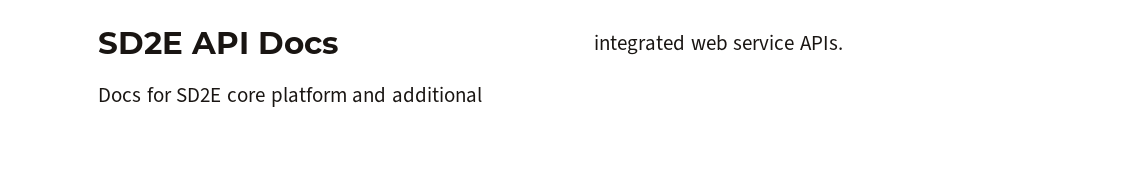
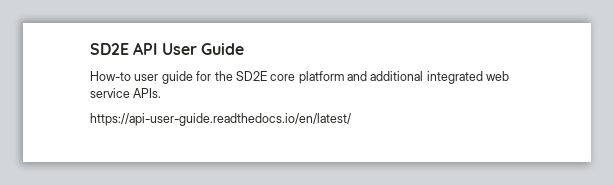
[258,32,338,54] [98,87,172,102] Docs // Docs for -> [161,43,244,55] [90,71,233,84] User Guide // How-to user guide for the
(844, 43) none -> [90,113,351,126] // https://api-user-guide.readthedocs.io/en/latest/

